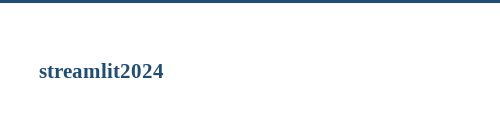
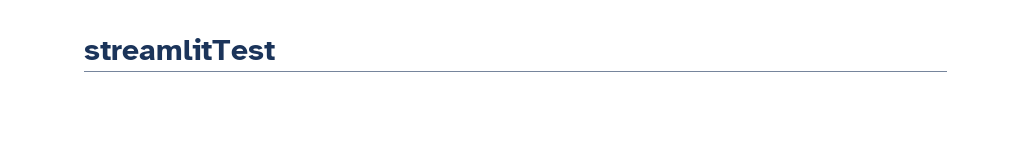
[39,63,164,78] streamlit2024 -> [84,38,275,60] streamlitTest

